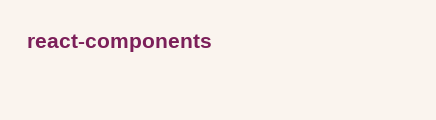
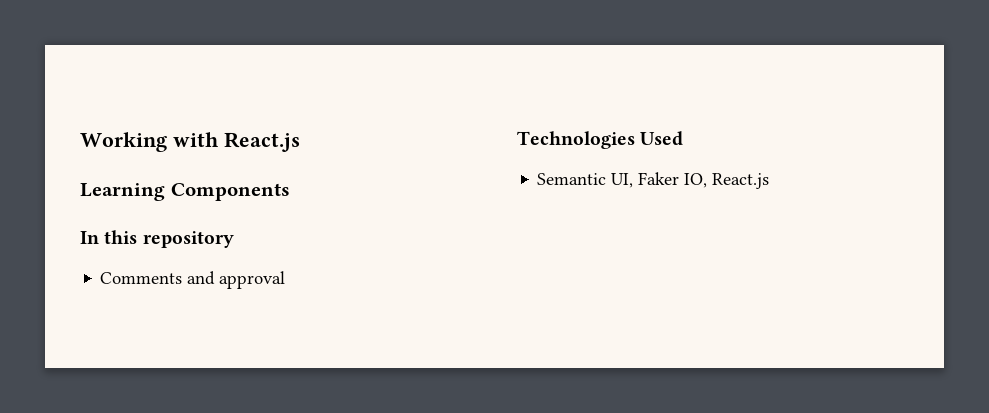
[27,34,212,52] react-components -> [80,132,300,152] [80,183,290,201] [80,230,234,248] [100,271,286,289] [517,131,684,149] [537,172,770,189] Working with React.js // Learning Components // In this repository // Comments and approval // Technologies Used // Semantic UI, Faker IO, React.js

